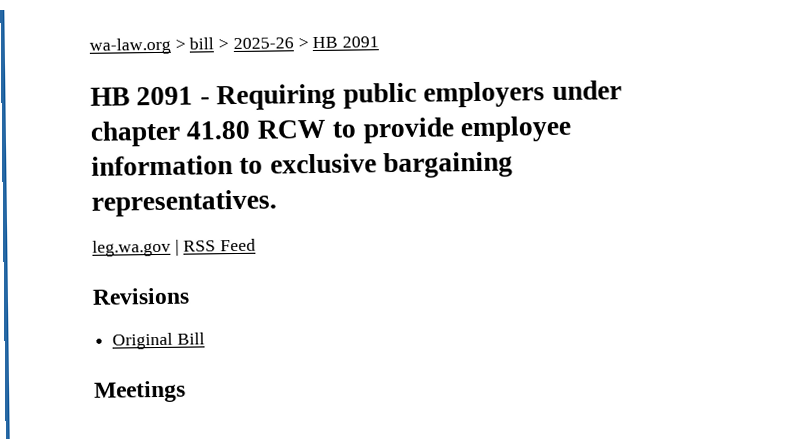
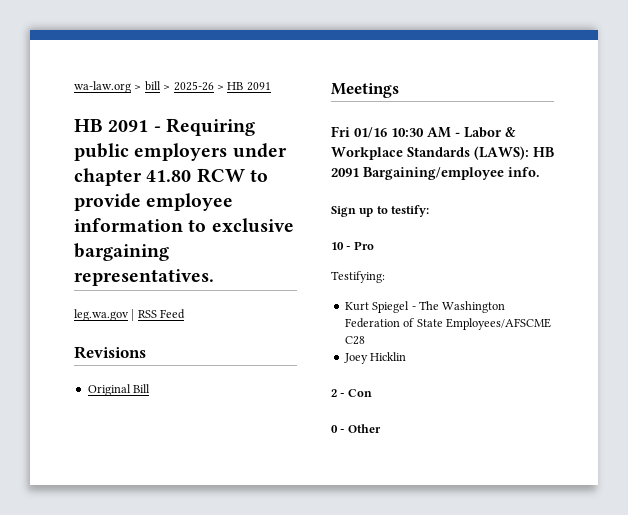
(186, 391) none -> [331,126,516,138] [331,146,554,160] [331,167,540,180] [331,205,430,217] [331,241,374,250] [331,271,385,283] [344,301,506,313] [344,318,551,330] [344,336,365,345] [343,352,407,364] [331,389,372,397] [331,424,381,433] // Fri 01/16 10:30 AM - Labor & Workplace Standards (LAWS): HB 2091 Bargaining/employee info. // Sign up to testify: // 10 - Pro // Testifying: // Kurt Spiegel - The Washington Federation of State Employees/AFSCME C28 // Joey Hicklin // 2 - Con // 0 - Other

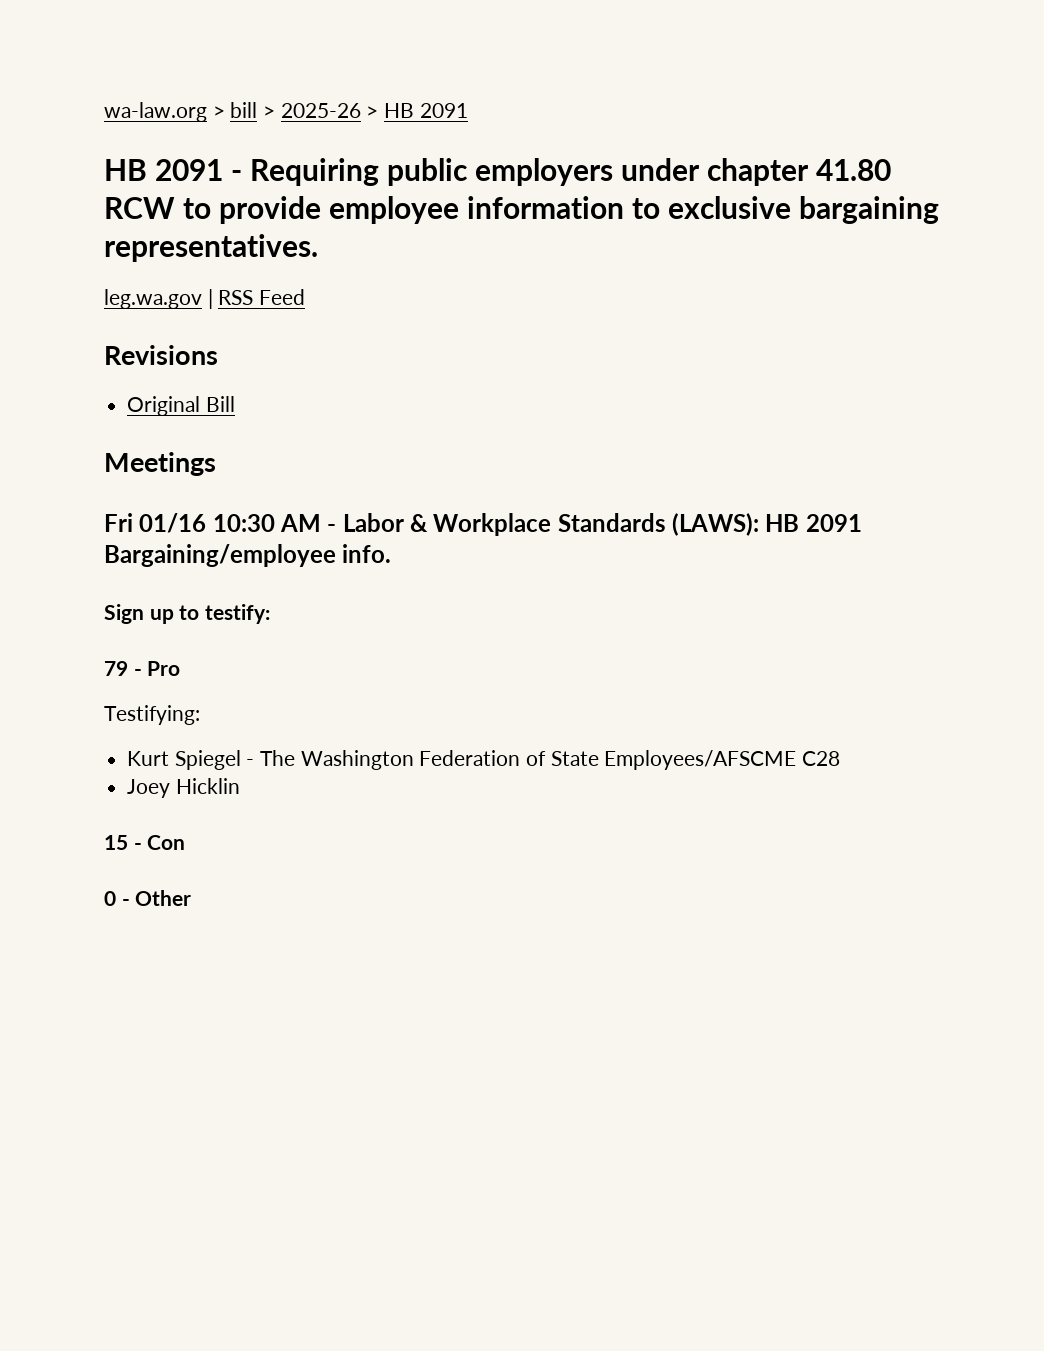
[331,242,344,250] 10 -> [104,661,128,676] 79
[331,389,337,397] 2 -> [104,835,128,850] 15

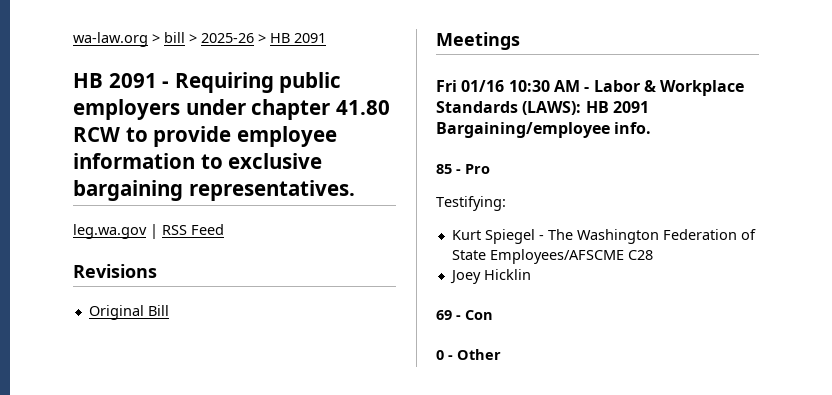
[104,604,271,624] [104,661,128,676] Sign up to testify: // 79 -> [436,164,452,174] 85
[104,835,128,850] 15 -> [436,310,452,320] 69

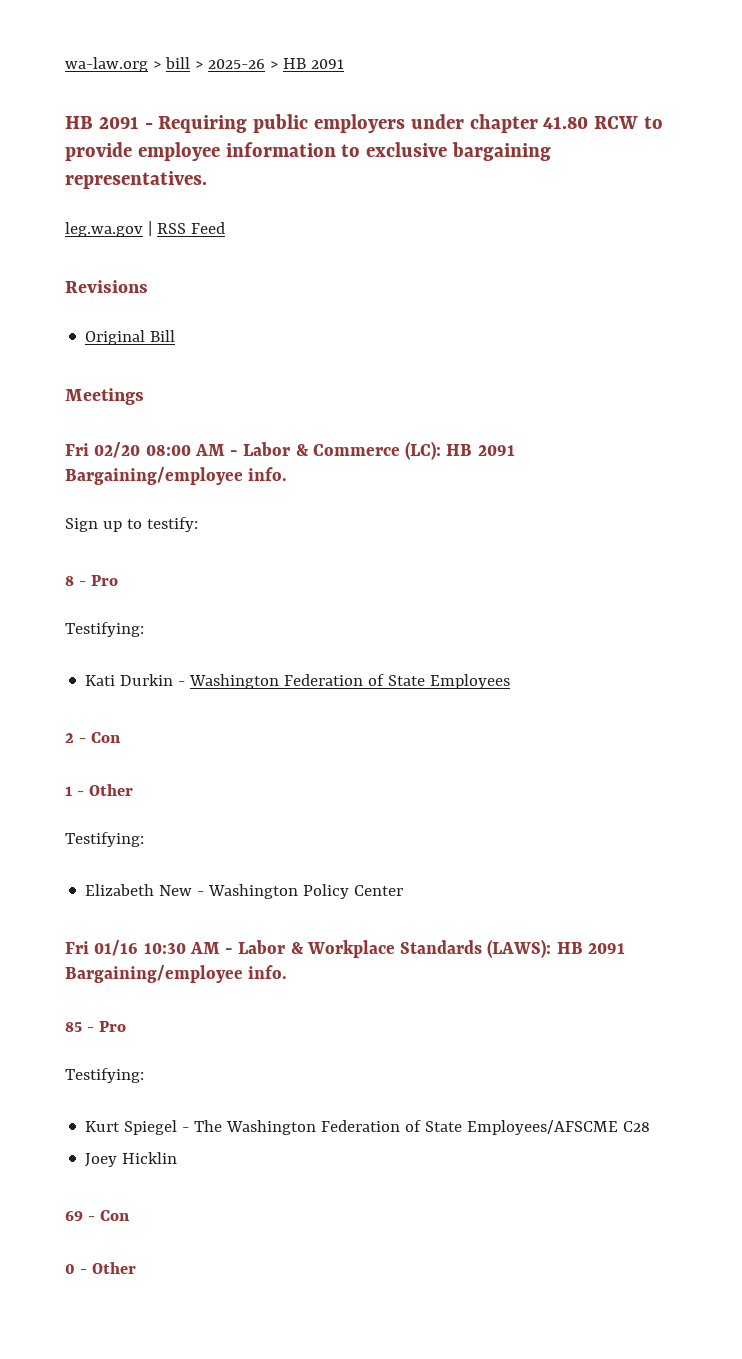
(520, 41) none -> [65,441,515,460] [65,467,288,485] [65,517,198,532] [65,575,118,586] [65,622,144,637] [85,674,511,689] [65,732,121,743] [65,784,133,796] [65,832,144,847] [85,884,404,899] // Fri 02/20 08:00 AM - Labor & Commerce (LC): HB 2091 Bargaining/employee info. // Sign up to testify: // 8 - Pro // Testifying: // Kati Durkin - Washington Federation of State Employees // 2 - Con // 1 - Other // Testifying: // Elizabeth New - Washington Policy Center

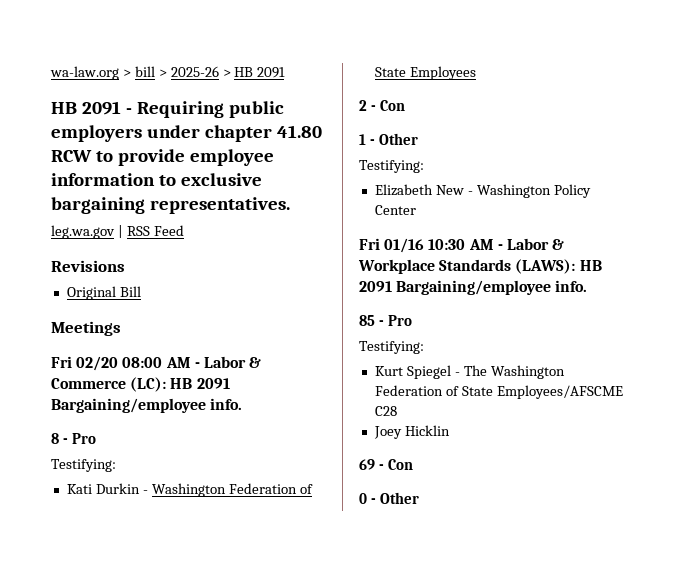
[65,517,198,532] // Sign up to testify: -> (243, 404) none

